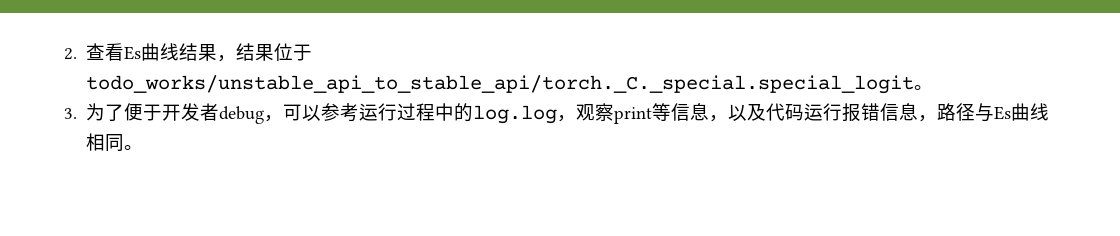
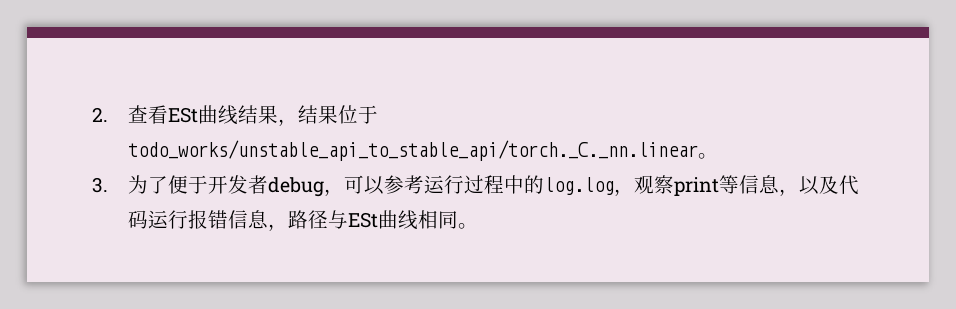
[124,46,142,60] Es -> [168,107,199,123] ESt
[86,75,915,94] todo_works/unstable_api_to_stable_api/torch._C._special.special_logit -> [128,140,699,161] todo_works/unstable_api_to_stable_api/torch._C._nn.linear
[994,106,1012,120] Es -> [348,212,379,228] ESt

